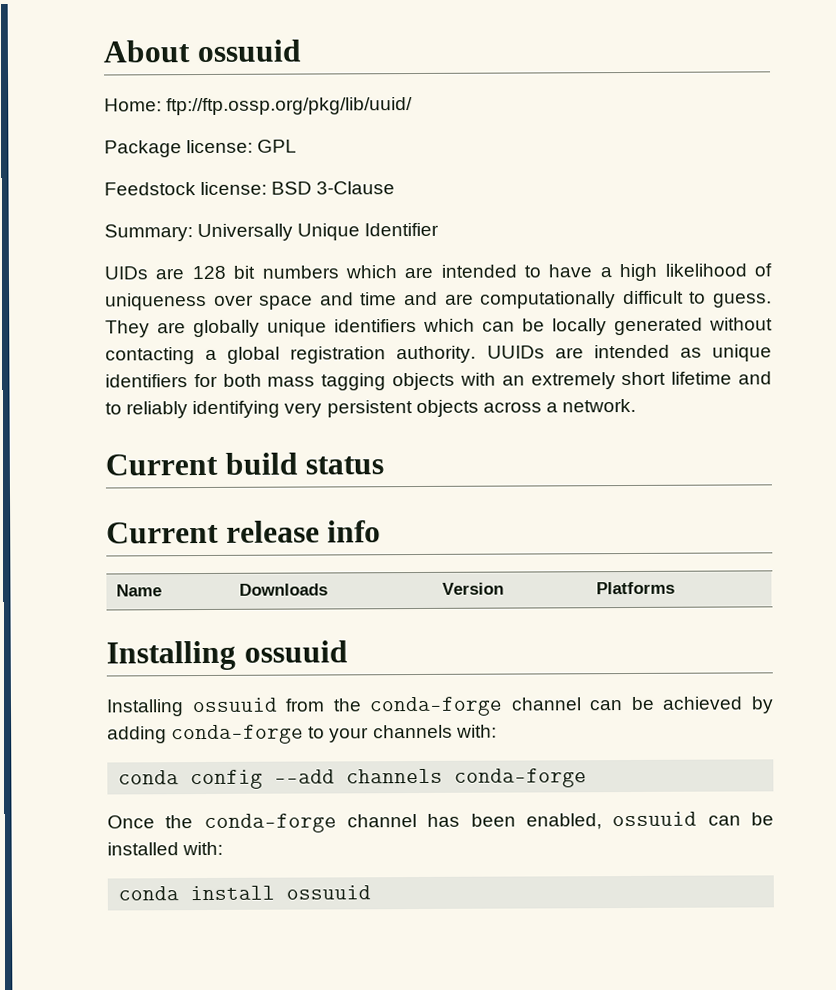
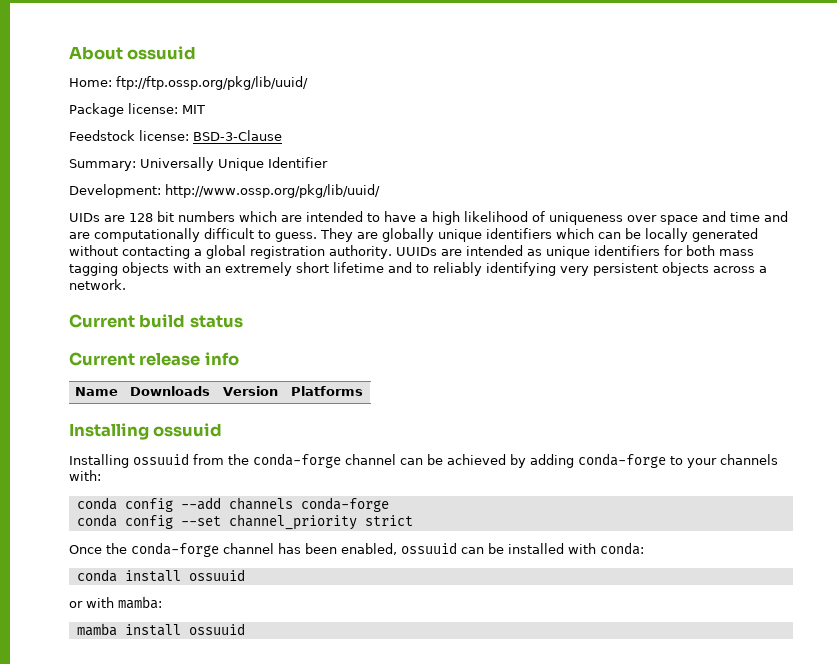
[257,139,298,153] GPL -> [182,105,205,114] MIT
[271,181,396,195] BSD 3-Clause -> [193,130,282,141] BSD-3-Clause
(440, 229) none -> [69,184,380,198] // Development: http://www.ossp.org/pkg/lib/uuid/
(588, 778) none -> [76,514,413,530] // conda config --set channel_priority strict
[182,841,224,856] with: -> [568,542,644,555] with conda:
(372, 892) none -> [69,596,162,609] [76,623,245,636] // or with mamba: // mamba install ossuuid

